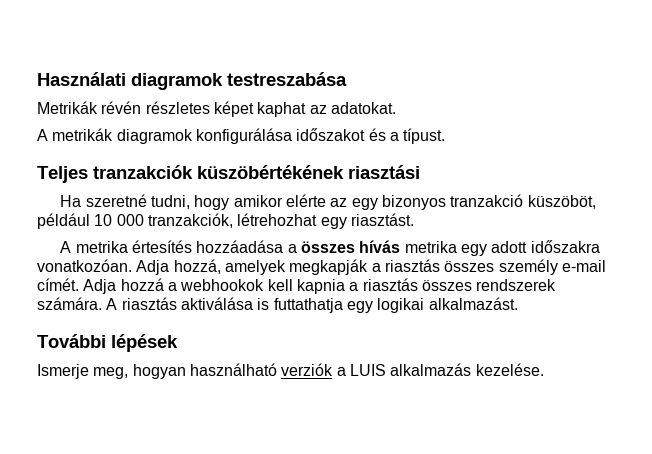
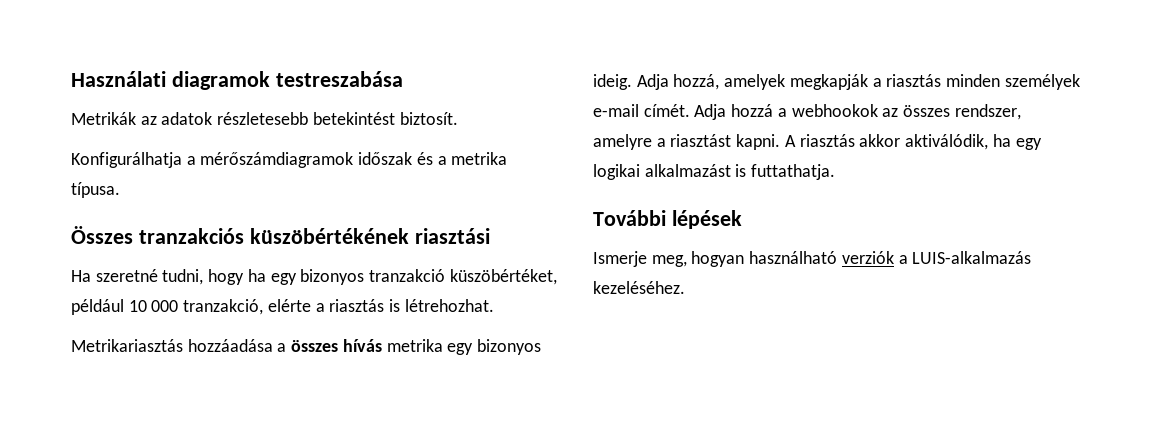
[101,101,396,117] [37,128,446,144] [37,165,193,183] révén részletes képet kaphat az adatokat. // A metrikák diagramok konfigurálása időszakot és a típust. // Teljes tranzakciók -> [140,112,458,125] [71,152,508,168] [71,182,120,198] [71,226,244,244] az adatok részletesebb betekintést biztosít. // Konfigurálhatja a mérőszámdiagramok időszak és a metrika típusa. // Összes tranzakciós
[233,194,348,207] amikor elérte az -> [247,269,266,282] ha
[527,195,596,209] küszöböt, -> [449,269,557,285] küszöbértéket,
[147,213,414,229] [60,240,193,253] tranzakciók, létrehozhat egy riasztást. // A metrika értesítés -> [183,299,494,315] [71,339,183,352] tranzakció, elérte a riasztás is létrehozhat. // Metrikariasztás
[491,240,600,253] [37,259,132,272] adott időszakra vonatkozóan. -> [477,339,542,355] [593,74,632,90] bizonyos ideig.
[444,259,558,275] összes személy -> [946,74,1080,90] minden személyek
[267,278,557,294] [37,297,518,313] kell kapnia a riasztás összes rendszerek számára. A riasztás aktiválása is futtathatja egy logikai alkalmazást. -> [882,104,1021,120] [593,134,1042,150] [593,164,836,180] az összes rendszer, amelyre a riasztást kapni. A riasztás akkor aktiválódik, ha egy logikai alkalmazást is futtathatja.
[349,363,544,376] LUIS alkalmazás kezelése. -> [912,251,1032,264] [593,281,685,294] LUIS-alkalmazás kezeléséhez.

